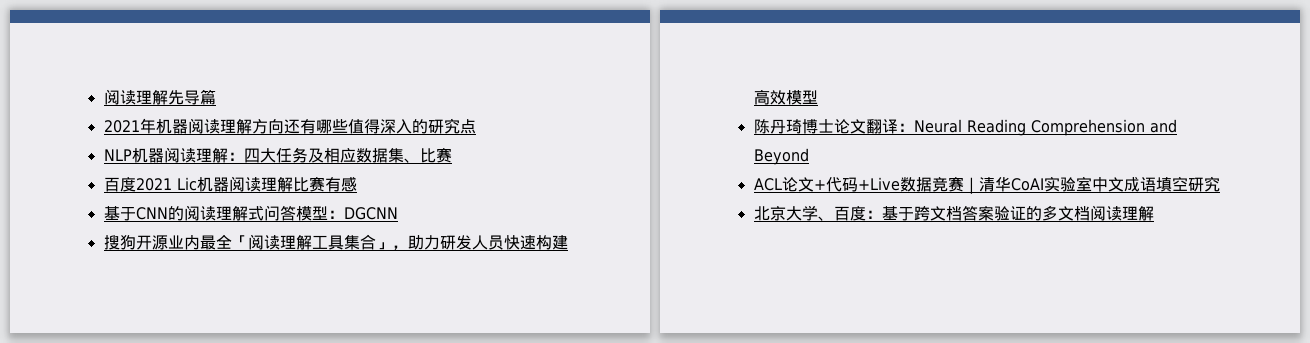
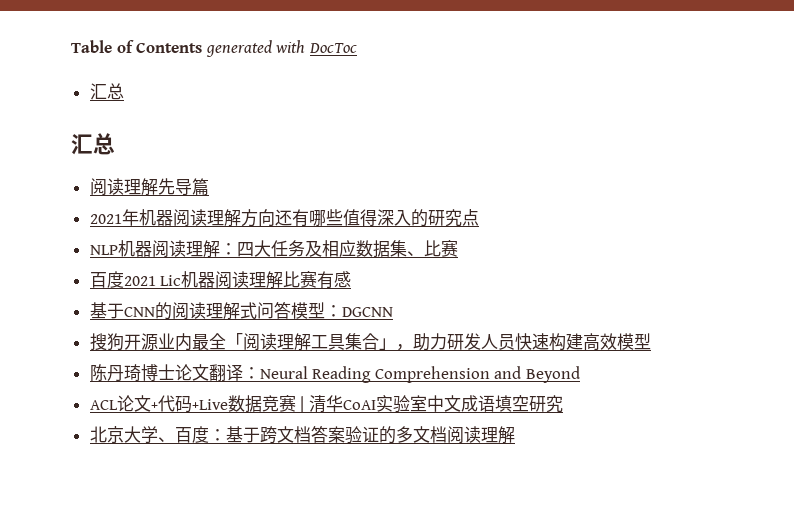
(103, 97) none -> [71,40,357,57] [89,83,124,100] [71,133,115,155] Table of Contents generated with DocToc // 汇总 // 汇总 //

